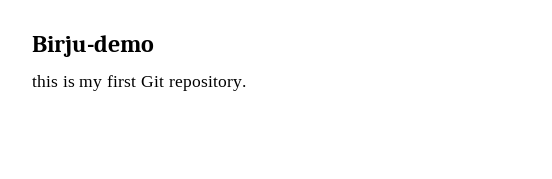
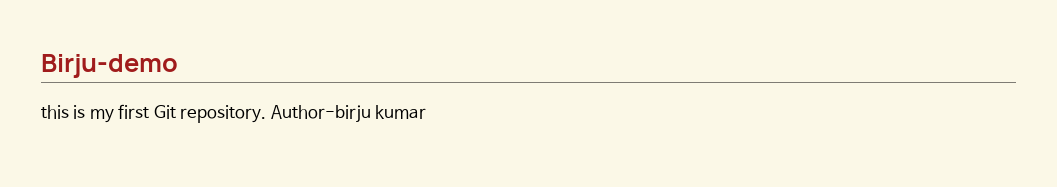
(246, 83) none -> [270,105,427,123] Author-birju kumar

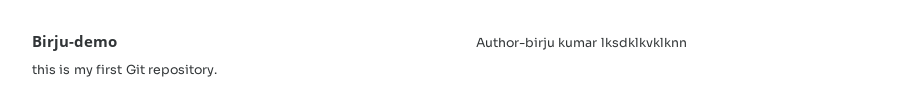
(267, 114) none -> (217, 70) //
(427, 112) none -> [600,37,687,48] lksdklkvklknn

